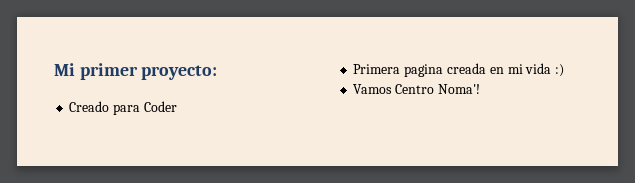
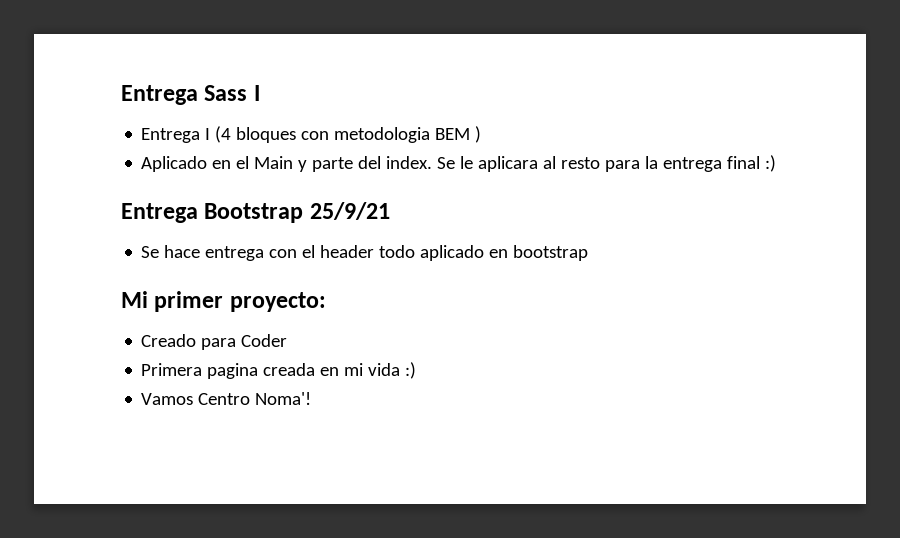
(54, 69) none -> [121,85,260,105] [141,126,482,143] [141,155,777,172] [121,202,390,223] [141,245,589,261] Entrega Sass I // Entrega I (4 bloques con metodologia BEM ) // Aplicado en el Main y parte del index. Se le aplicara al resto para la entrega final :) // Entrega Bootstrap 25/9/21 // Se hace entrega con el header todo aplicado en bootstrap //

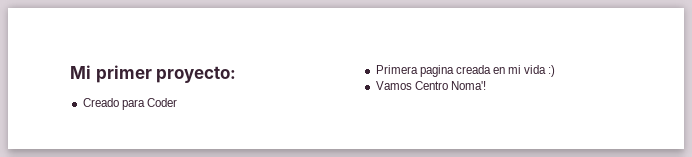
[121,85,260,105] [141,126,482,143] [141,155,777,172] [121,202,390,223] [141,245,589,261] Entrega Sass I // Entrega I (4 bloques con metodologia BEM ) // Aplicado en el Main y parte del index. Se le aplicara al resto para la entrega final :) // Entrega Bootstrap 25/9/21 // Se hace entrega con el header todo aplicado en bootstrap // -> (70, 72) none

